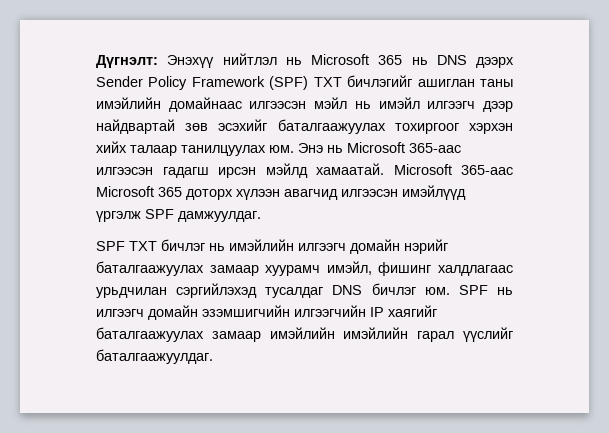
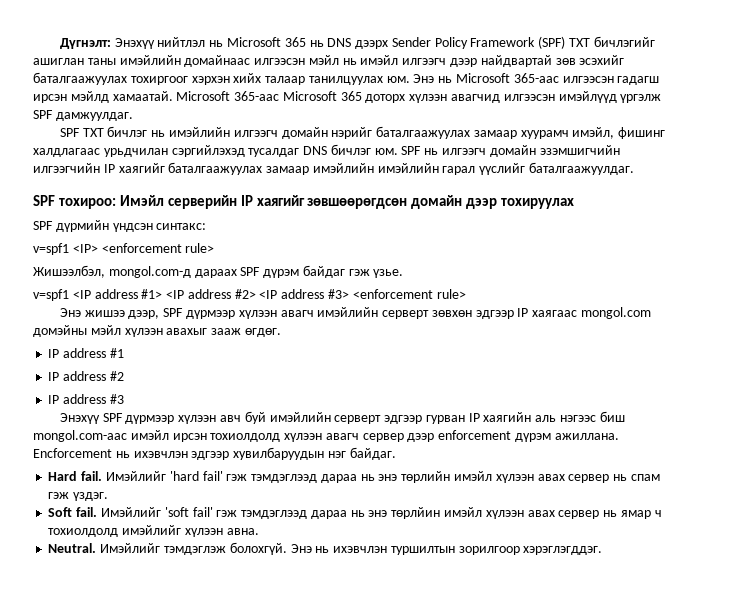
(213, 356) none -> [33,195,575,209] [33,220,207,232] [33,243,215,255] [33,265,404,278] [33,289,466,301] [59,307,651,319] [33,325,281,337] [48,348,124,358] [48,371,124,381] [48,394,124,404] [59,411,625,424] [33,430,619,442] [33,447,396,460] [48,471,660,483] [48,492,109,501] [48,507,662,519] [48,525,259,537] [48,542,603,555] // SPF тохироо: Имэйл серверийн IP хаягийг зөвшөөрөгдсөн домайн дээр тохируулах // SPF дүрмийн үндсэн синтакс: // v=spf1 <IP> <enforcement rule> // Жишээлбэл, mongol.com-д дараах SPF дүрэм байдаг гэж үзье. // v=spf1 <IP address #1> <IP address #2> <IP address #3> <enforcement rule> // Энэ жишээ дээр, SPF дүрмээр хүлээн авагч имэйлийн серверт зөвхөн эдгээр IP хаягаас mongol.com домэйны мэйл хүлээн авахыг зааж өгдөг. // IP address #1 // IP address #2 // IP address #3 // Энэхүү SPF дүрмээр хүлээн авч буй имэйлийн серверт эдгээр гурван IP хаягийн аль нэгээс биш mongol.com-аас имэйл ирсэн тохиолдолд хүлээн авагч сервер дээр enforcement дүрэм ажиллана. Encforcement нь ихэвчлэн эдгээр хувилбаруудын нэг байдаг. // Hard fail. Имэйлийг 'hard fail' гэж тэмдэглээд дараа нь энэ төрлийн имэйл хүлээн авах сервер нь спам гэж үздэг. // Soft fail. Имэйлийг 'soft fail' гэж тэмдэглээд дараа нь энэ төрлйин имэйл хүлээн авах сервер нь ямар ч тохиолдолд имэйлийг хүлээн авна. // Neutral. Имэйлийг тэмдэглэж болохгүй. Энэ нь ихэвчлэн туршилтын зорилгоор хэрэглэгддэг.

